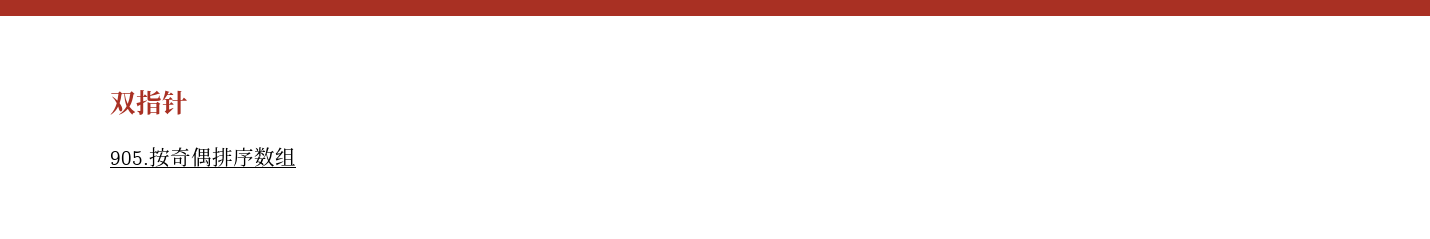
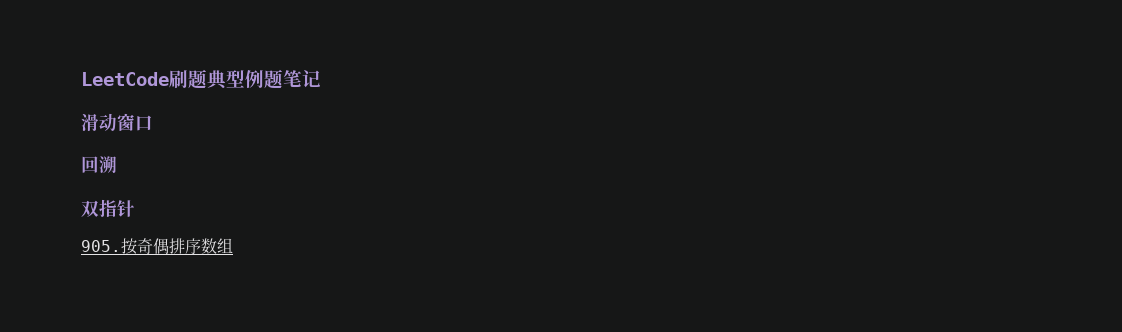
(110, 103) none -> [81,69,321,90] [81,113,153,132] [81,156,117,173] LeetCode刷题典型例题笔记 // 滑动窗口 // 回溯 //

